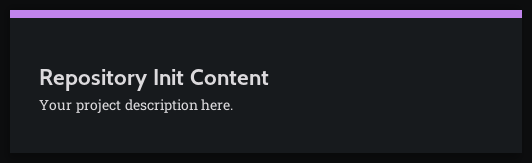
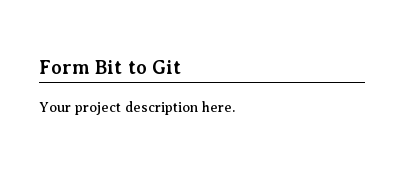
[39,69,270,91] Repository Init Content -> [39,60,181,74] Form Bit to Git

